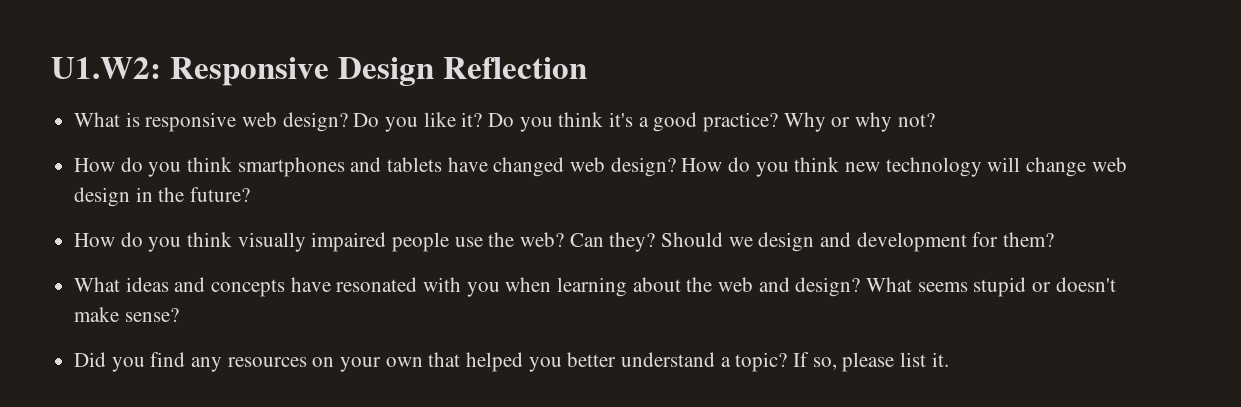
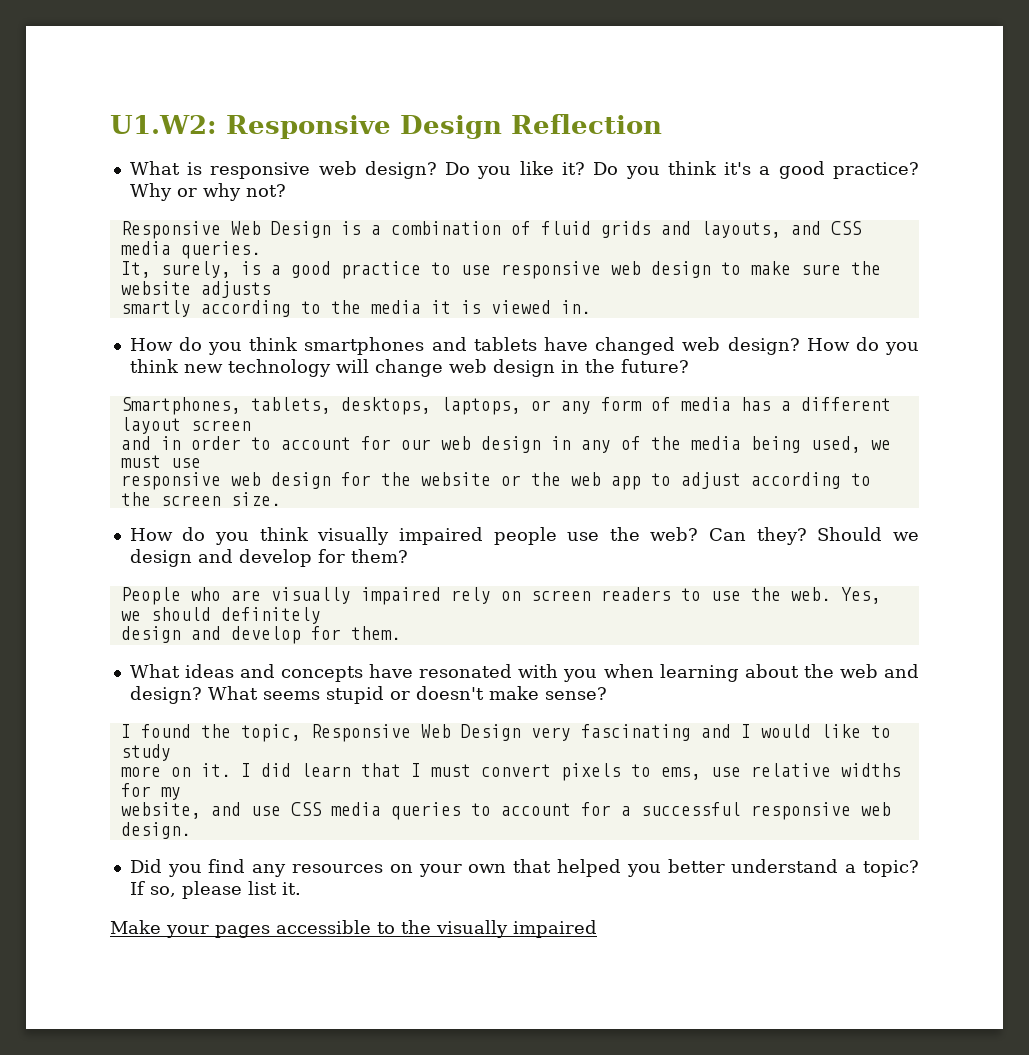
(935, 120) none -> [120,221,862,239] [120,241,261,259] [120,261,881,279] [120,281,271,298] [120,300,591,317] // Responsive Web Design is a combination of fluid grids and layouts, and CSS media queries. // It, surely, is a good practice to use responsive web design to make sure the website adjusts // smartly according to the media it is viewed in.
(251, 194) none -> [120,397,891,415] [120,417,251,434] [120,436,891,453] [120,455,201,468] [120,472,871,490] [120,492,281,506] // Smartphones, tablets, desktops, laptops, or any form of media has a different layout screen // and in order to account for our web design in any of the media being used, we must use // responsive web design for the website or the web app to adjust according to the screen size.
[856,232,967,252] development -> [238,549,312,567] develop
(1055, 239) none -> [120,587,881,605] [120,607,321,624] [120,626,401,644] // People who are visually impaired rely on screen readers to use the web. Yes, we should definitely // design and develop for them.
(179, 315) none -> [120,724,891,742] [120,744,171,761] [120,763,901,781] [120,783,181,800] [120,802,891,820] [120,822,191,839] // I found the topic, Responsive Web Design very fascinating and I would like to study // more on it. I did learn that I must convert pixels to ems, use relative widths for my // website, and use CSS media queries to account for a successful responsive web design.
(949, 359) none -> [110,920,597,938] // Make your pages accessible to the visually impaired

